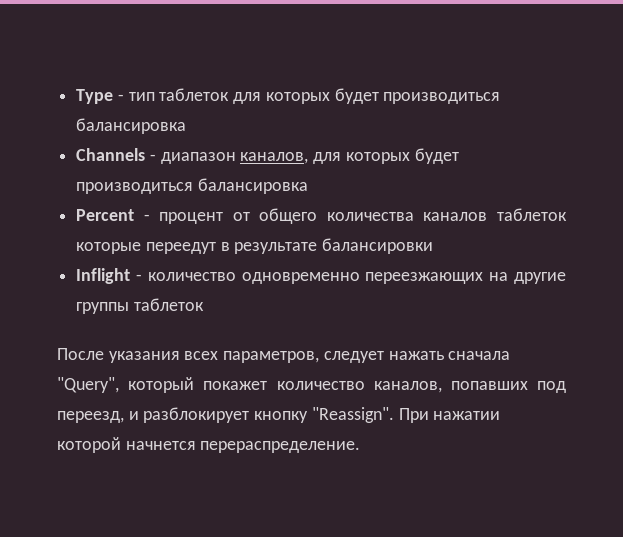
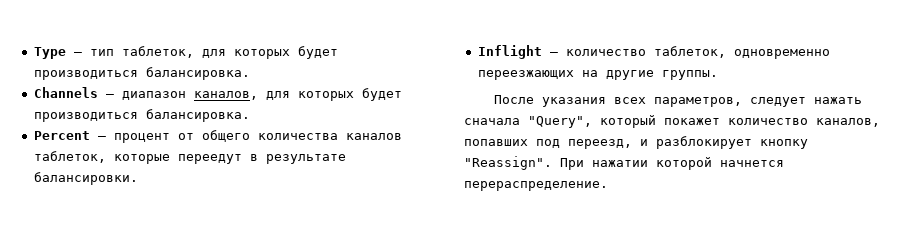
[117,88,501,104] [76,118,187,134] - тип таблеток для которых будет производиться балансировка -> [73,46,338,59] [33,67,250,80] — тип таблеток, для которых будет производиться балансировка.
[149,154,156,161] - -> [105,94,114,98] —
[197,178,308,194] балансировка -> [145,109,250,122] балансировка.
[143,214,150,221] - -> [97,136,106,140] —
[496,208,567,221] таблеток -> [33,151,106,163] таблеток,
[322,238,434,254] балансировки -> [33,172,138,185] балансировки.
[136,272,236,281] - количество -> [549,46,726,58] — количество таблеток,
[76,298,204,314] группы таблеток -> [661,70,718,80] группы.

